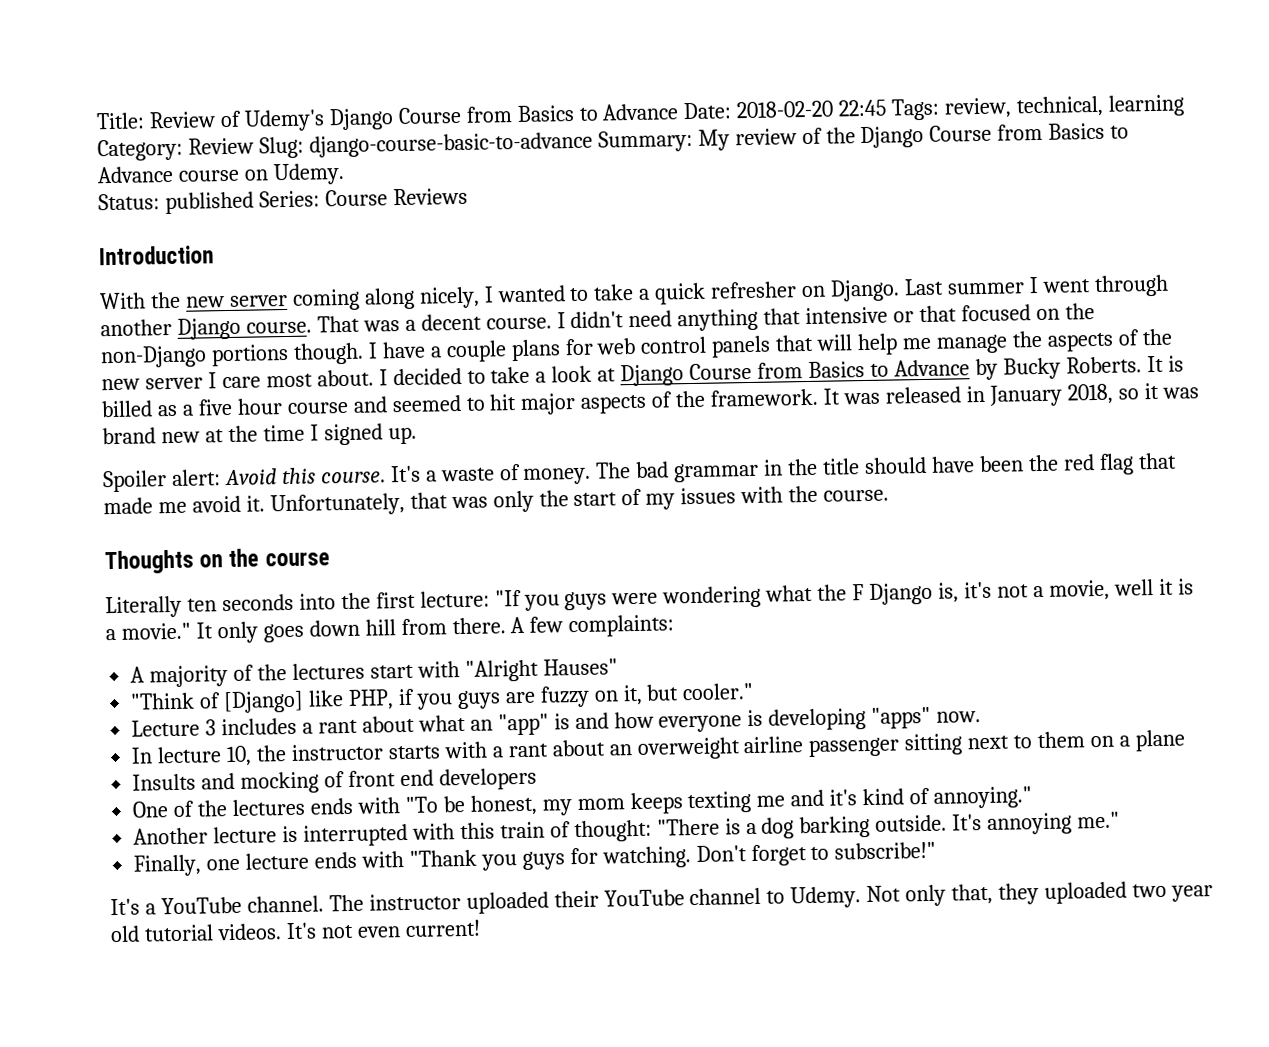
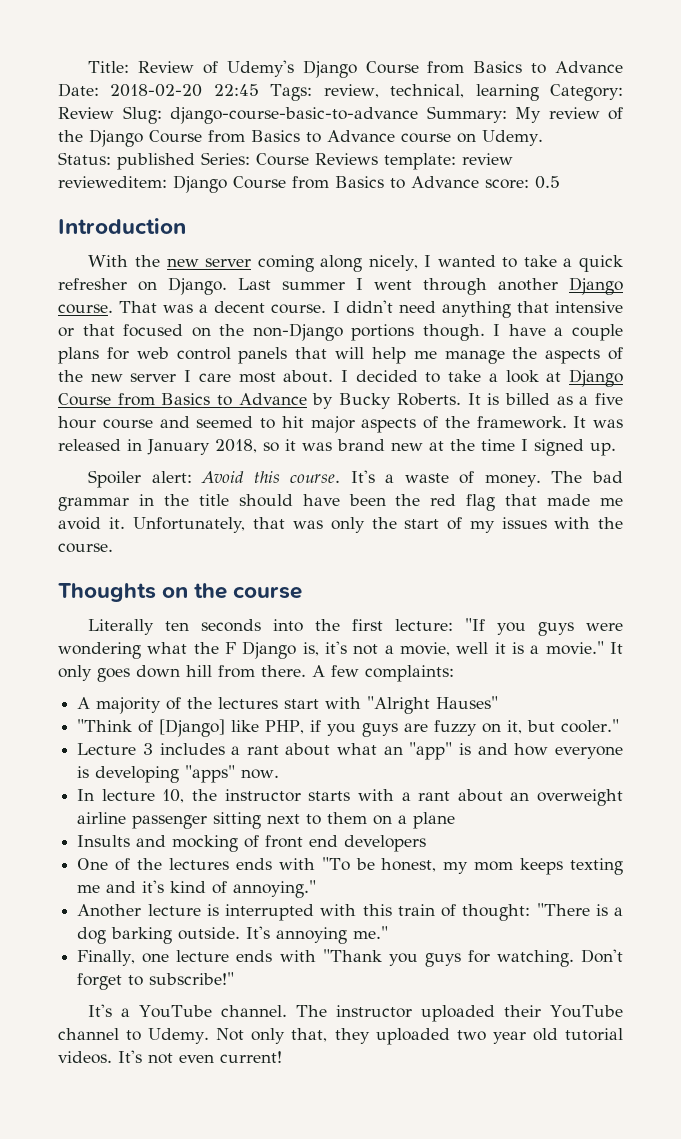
(468, 196) none -> [384,153,513,170] [58,175,560,193] template: review revieweditem: Django Course from Basics to Advance score: 0.5

